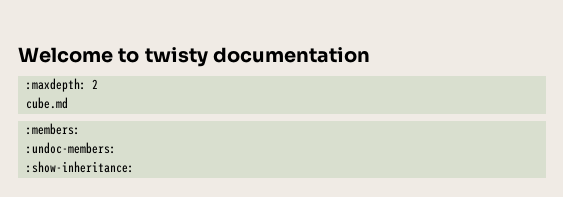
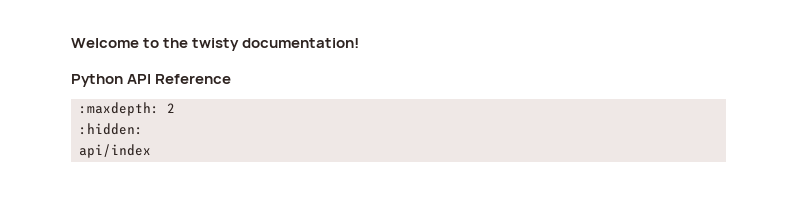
[144,47,370,67] [25,78,98,92] [25,97,68,109] [25,123,80,135] [25,142,116,154] [25,161,134,173] twisty documentation // :maxdepth: 2 // cube.md // :members: // :undoc-members: // :show-inheritance: -> [163,38,360,51] [71,74,232,87] [78,102,175,116] [78,123,143,135] [78,144,151,158] the twisty documentation! // Python API Reference // :maxdepth: 2 // :hidden: // api/index

